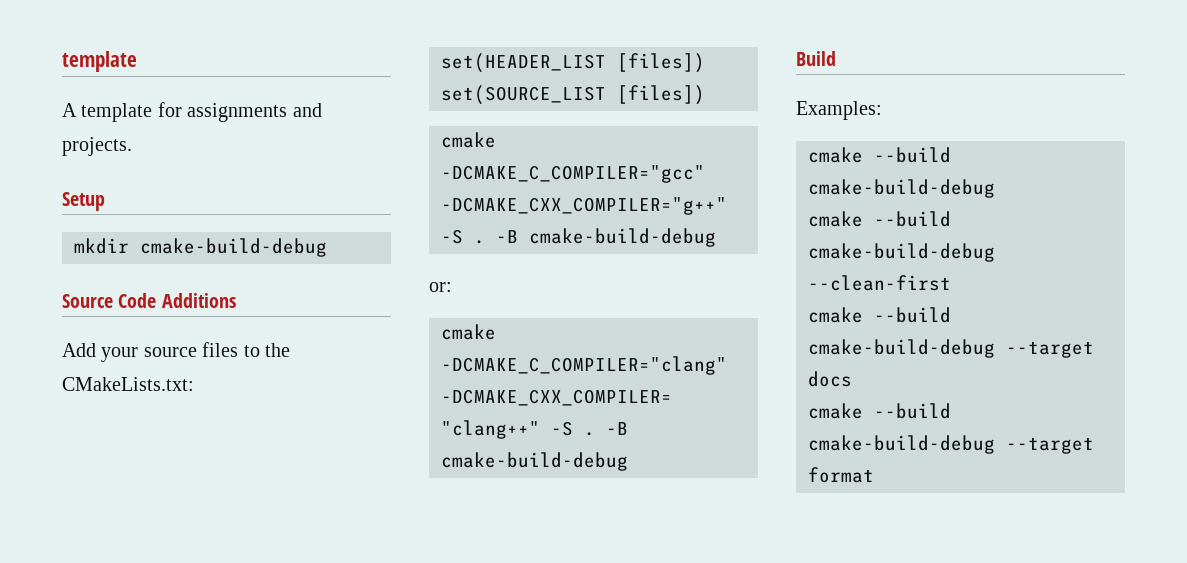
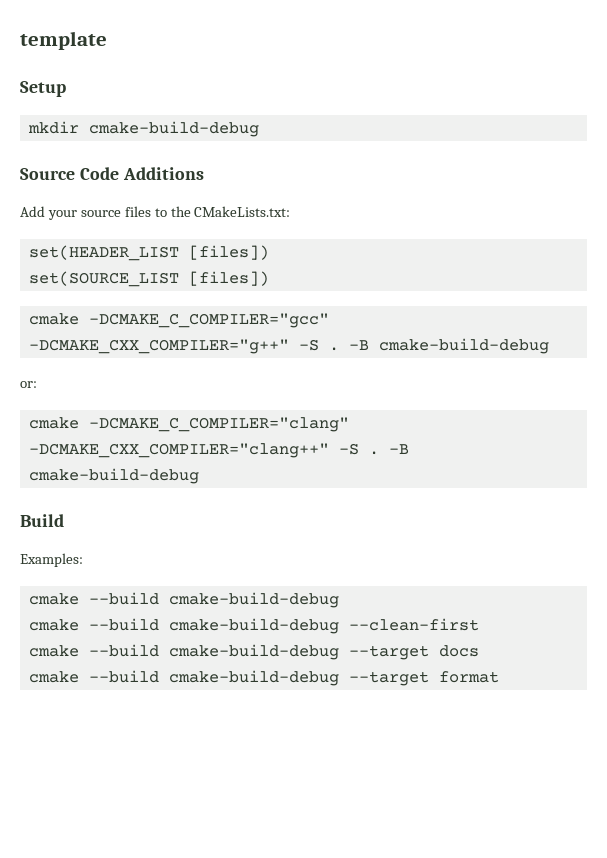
[62,51,137,72] [62,102,322,122] [62,137,132,156] template // A template for assignments and projects. -> [20,31,107,50] template

